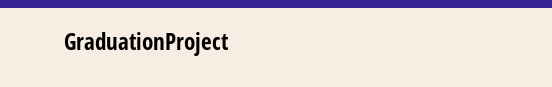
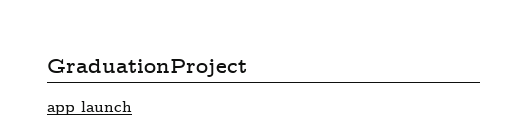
(228, 44) none -> [47,101,132,115] // app launch

